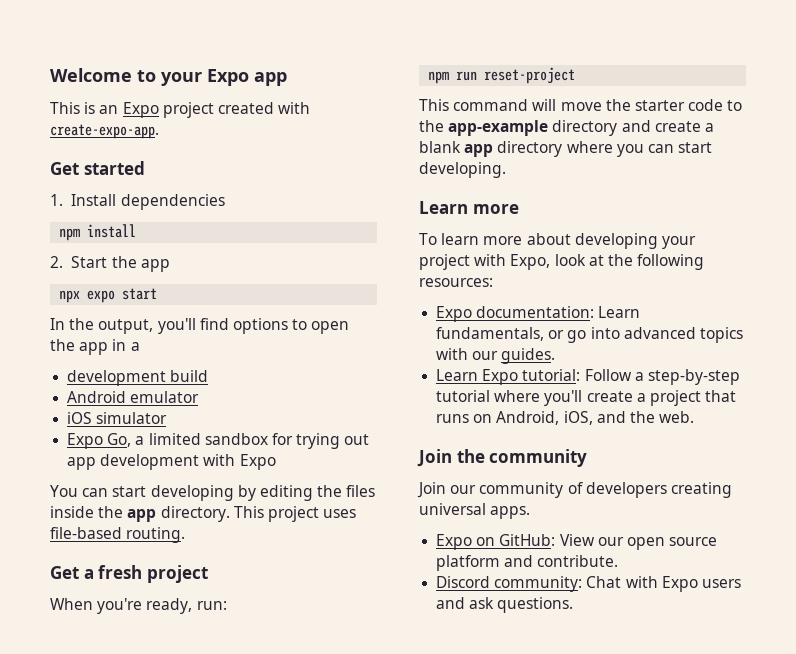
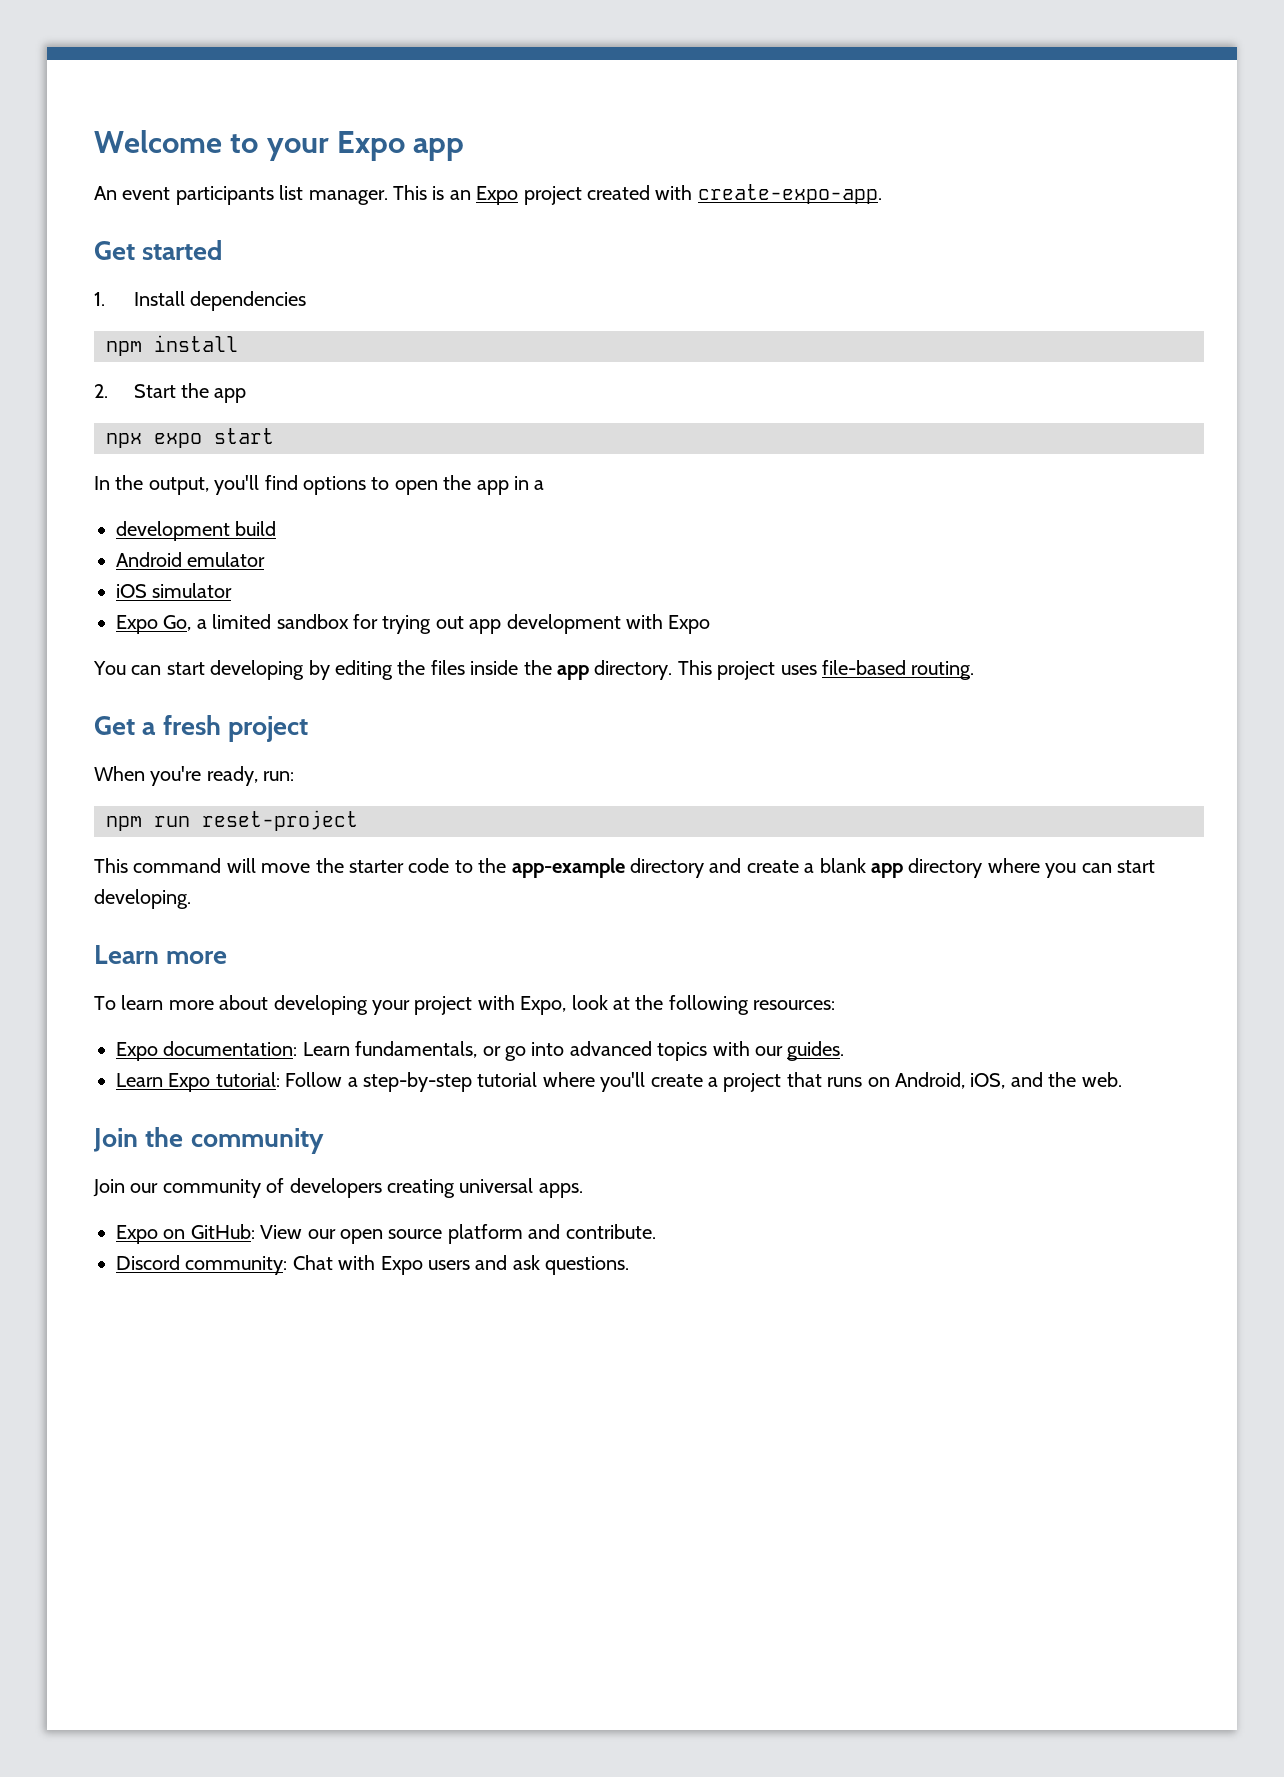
(287, 79) none -> [94,185,388,205] An event participants list manager.

